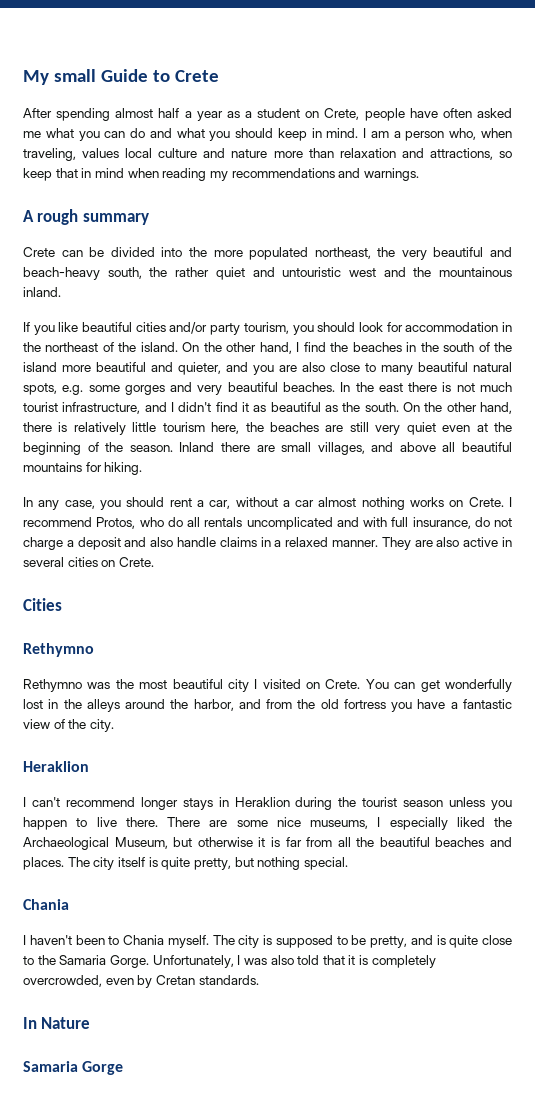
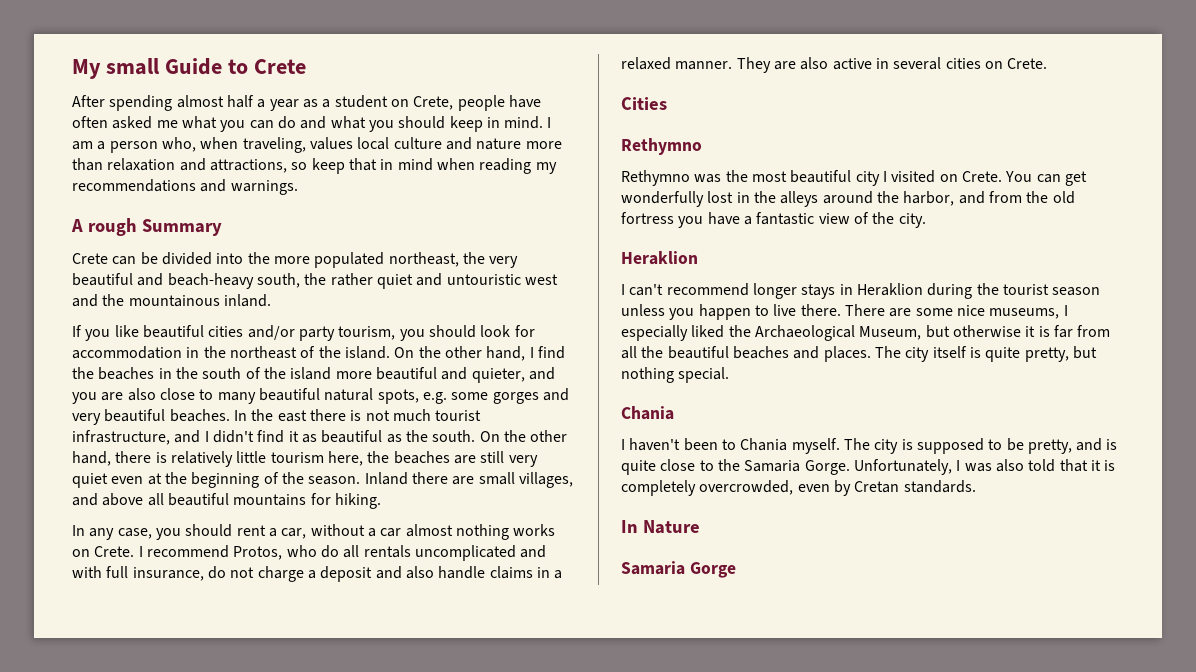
[82,213,149,225] summary -> [141,219,222,236] Summary

